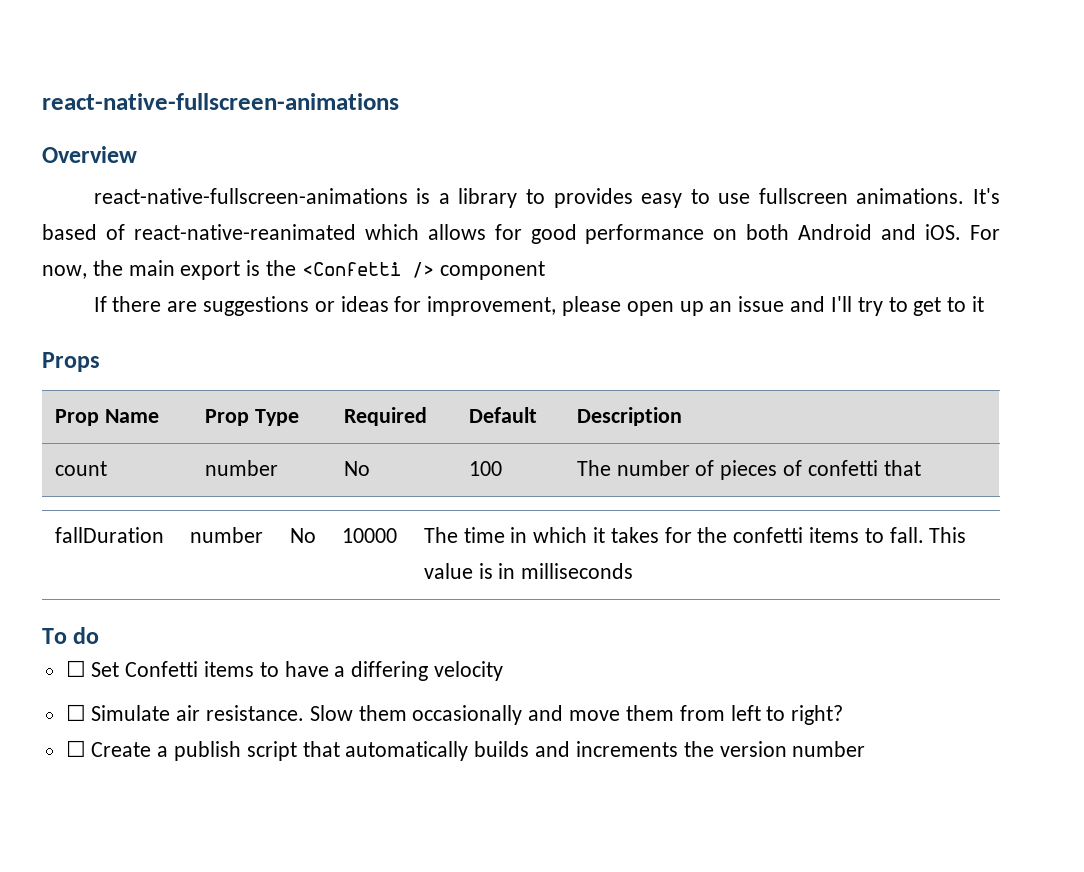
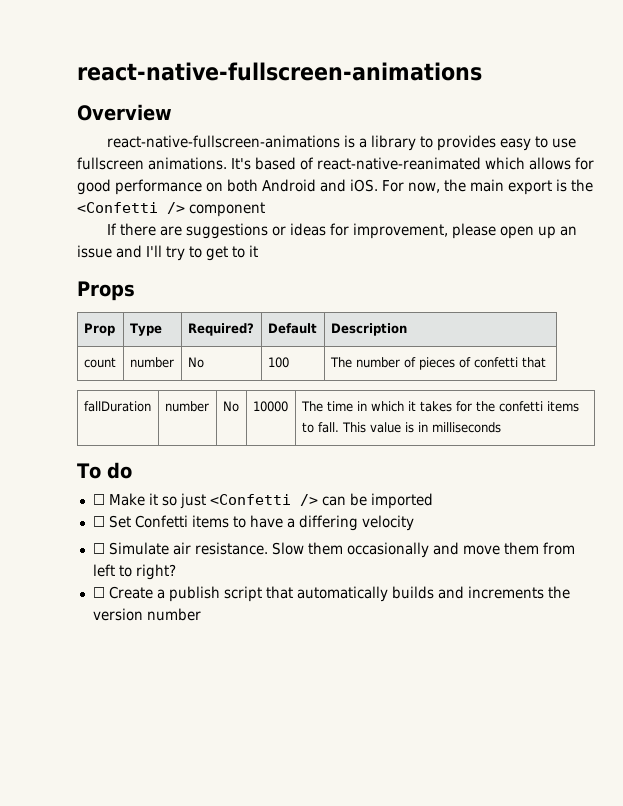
[104,409,159,423] [204,409,249,426] Name | Prop -> (115, 329) |
[343,407,427,426] Required -> [187,323,254,336] Required?
(100, 635) none -> [92,493,433,509] // ☐ Make it so just <Confetti /> can be imported

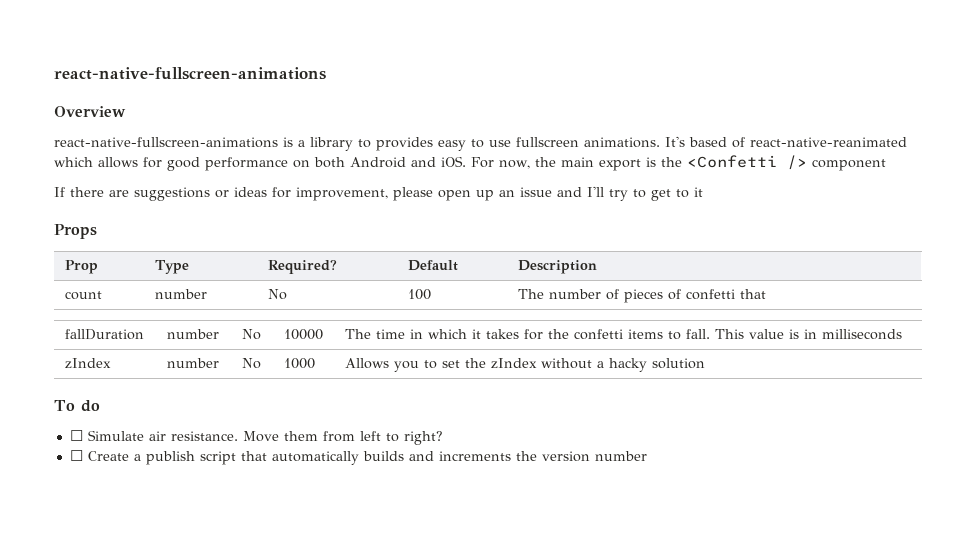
[77,462,132,479] [92,493,433,509] [92,515,414,531] // To do // ☐ Make it so just <Confetti /> can be imported // ☐ Set Confetti items to have a differing velocity -> [64,358,111,369] [166,358,219,368] [241,358,261,369] [283,358,315,369] [344,358,705,372] [54,400,100,412] // zIndex | number | No | 1000 | Allows you to set the zIndex without a hacky solution // To do
[271,542,500,558] Slow them occasionally and move -> [242,431,279,442] Move

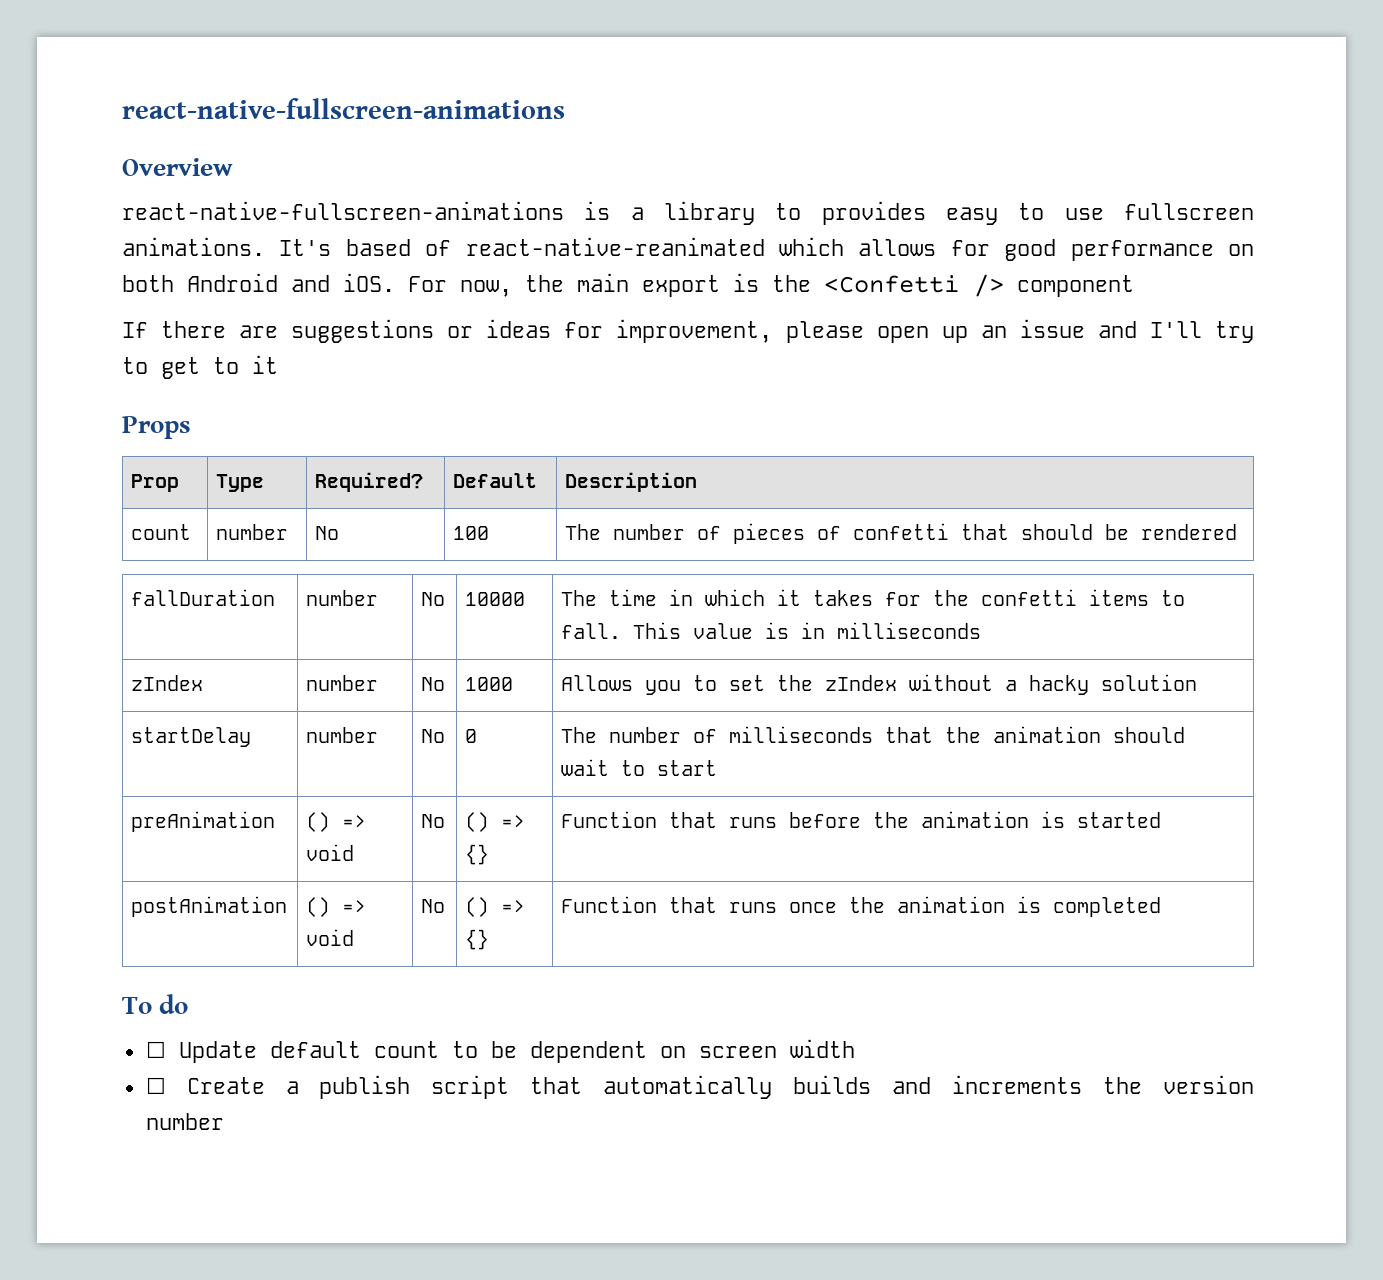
(766, 294) none -> [1021,524,1238,540] should be rendered
[54,400,100,412] [69,430,443,445] // To do // ☐ Simulate air resistance. Move them from left to right? -> [131,727,252,747] [306,727,379,743] [421,729,446,743] [465,729,478,743] [561,726,1186,743] [561,759,718,776] [131,811,276,832] [306,812,367,832] [306,844,355,861] [421,814,446,828] [465,812,526,832] [465,844,490,865] [561,811,1162,828] [131,896,288,917] [306,897,367,917] [306,929,355,946] [421,899,446,913] [465,897,526,917] [465,929,490,950] [561,896,1162,917] [122,994,189,1014] [145,1039,855,1063] // startDelay | number | No | 0 | The number of milliseconds that the animation should wait to start // preAnimation | () => void | No | () => {} | Function that runs before the animation is started // postAnimation | () => void | No | () => {} | Function that runs once the animation is completed // To do // ☐ Update default count to be dependent on screen width

